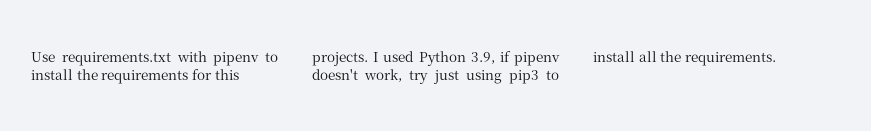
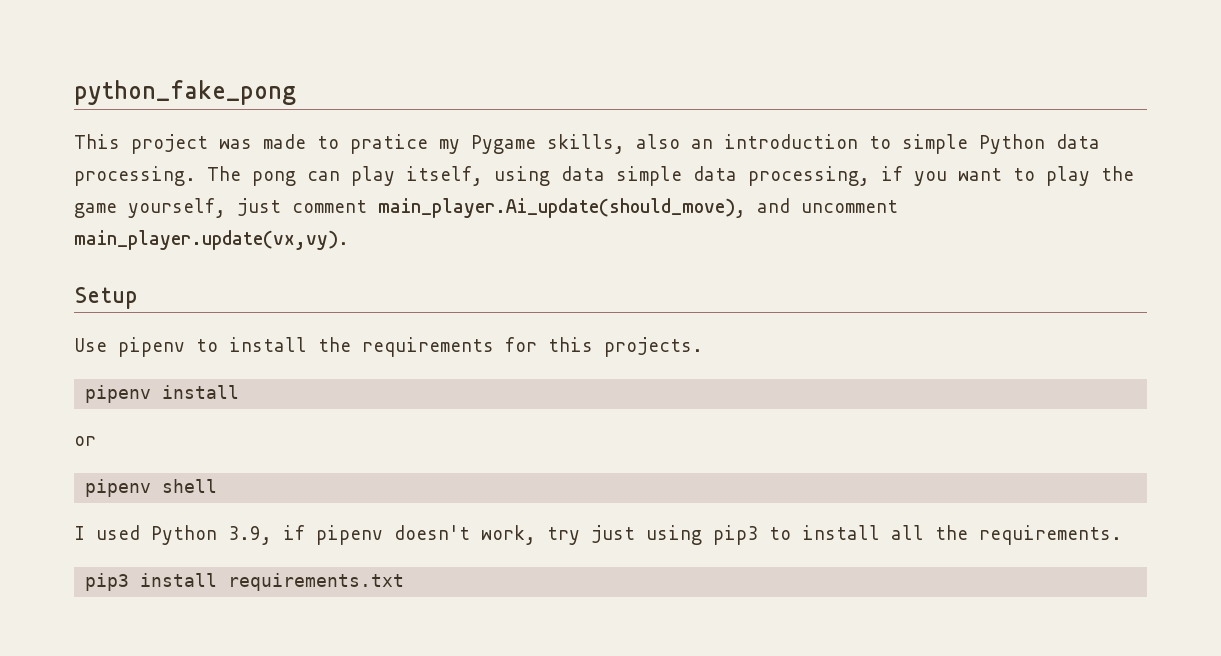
[31,51,207,66] Use requirements.txt with -> [74,80,296,105] [74,134,1100,154] [74,166,1134,186] [74,198,898,218] [74,230,349,250] [74,287,138,309] [74,338,107,352] python_fake_pong // This project was made to pratice my Pygame skills, also an introduction to simple Python data processing. The pong can play itself, using data simple data processing, if you want to play the game yourself, just comment main_player.Ai_update(should_move), and uncomment main_player.update(vx,vy). // Setup // Use
(368, 59) none -> [85,385,240,403] [74,436,96,446] [85,479,218,497] // pipenv install // or // pipenv shell //
(776, 59) none -> [85,573,405,591] // pip3 install requirements.txt

